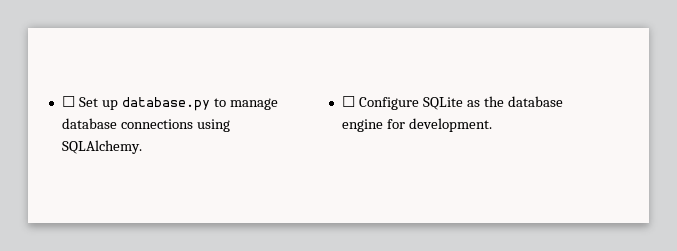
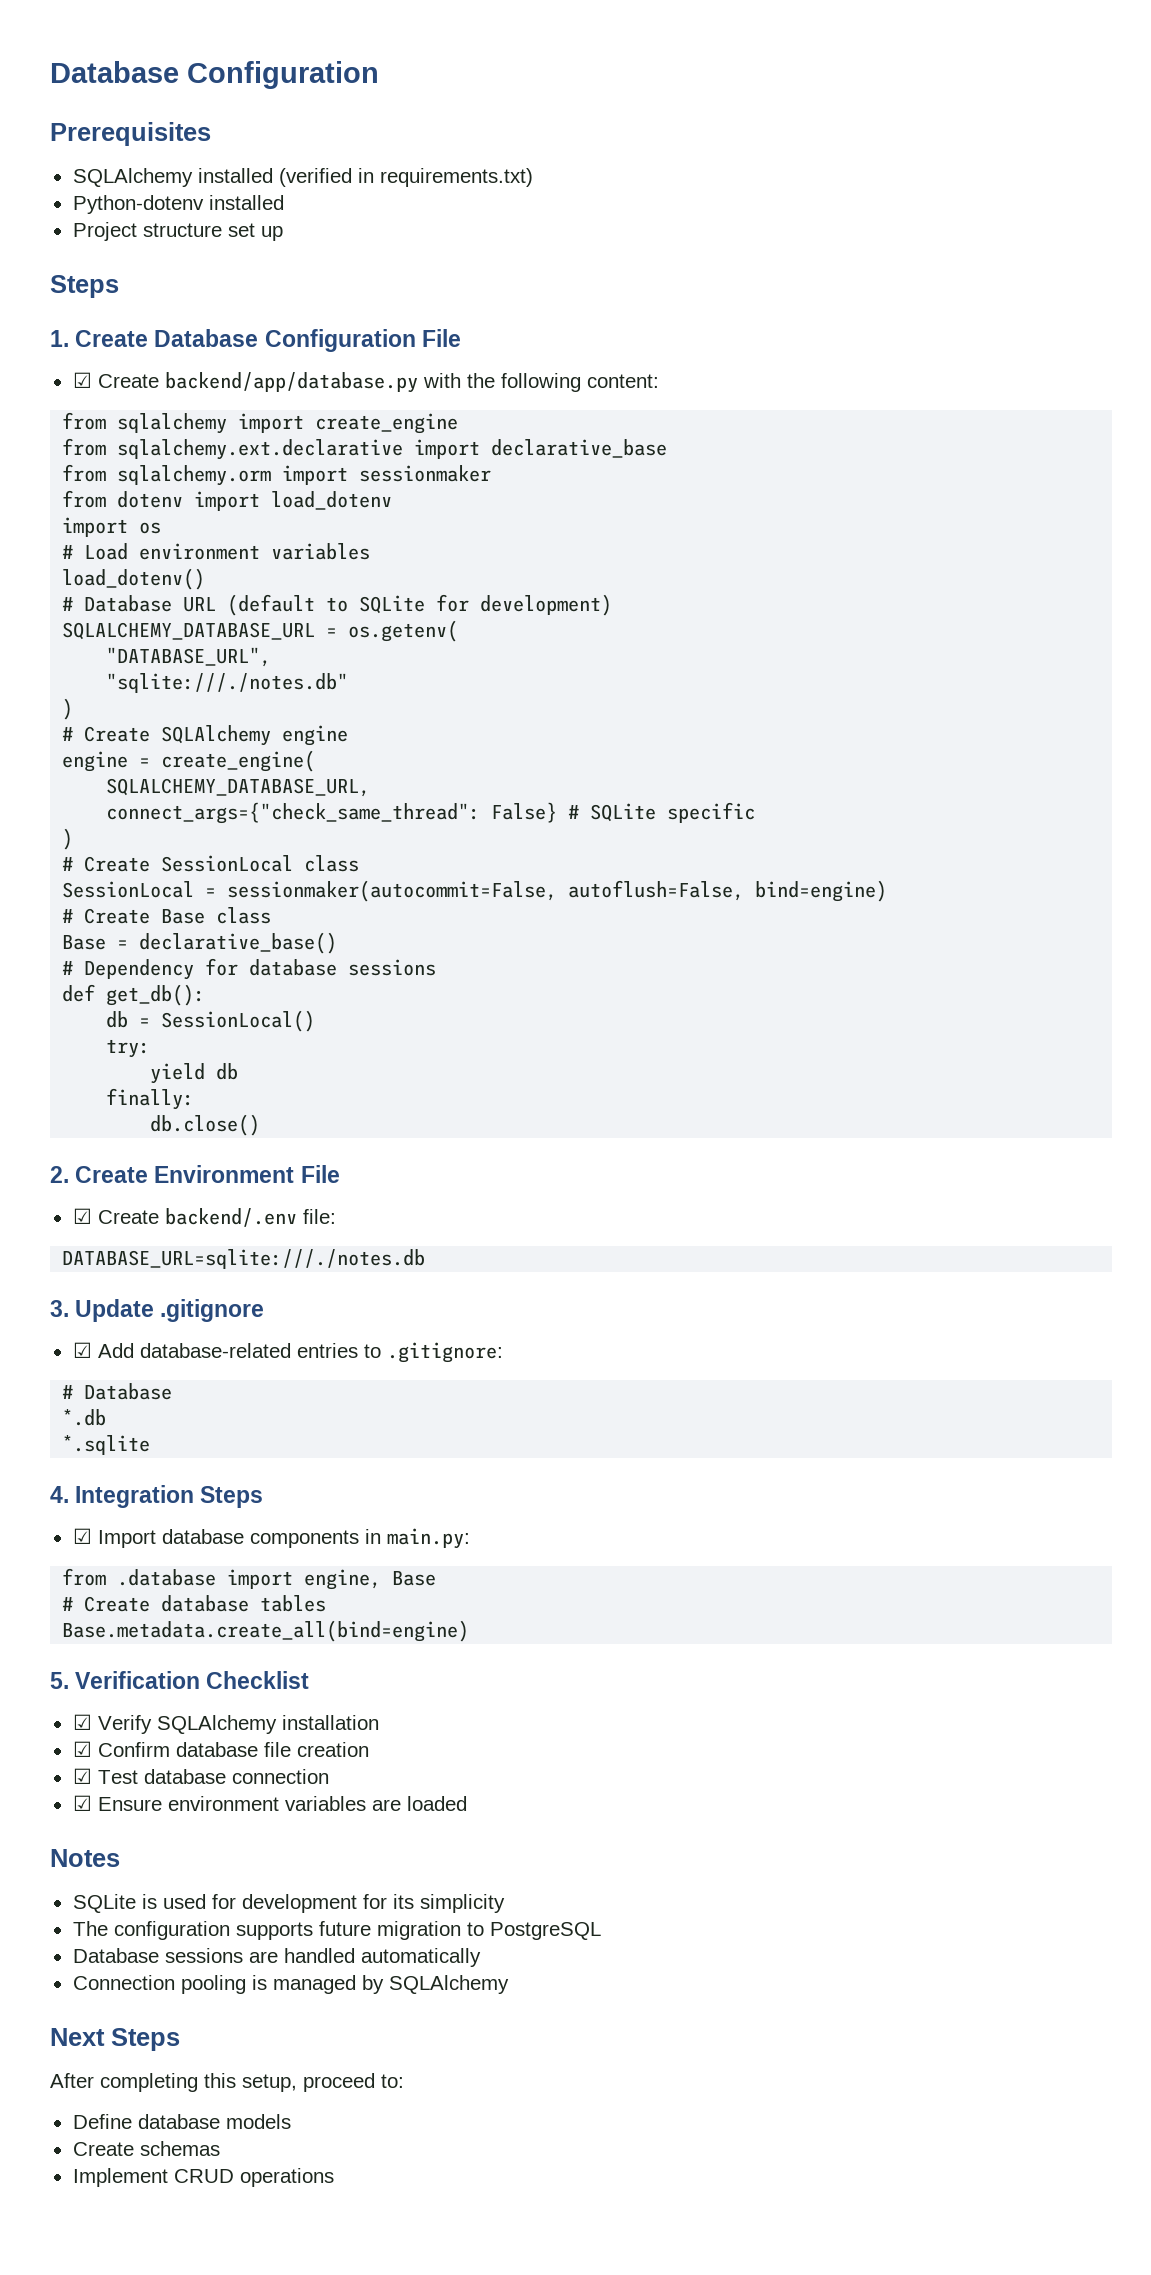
[61,96,278,111] [61,118,230,132] [61,140,142,154] [341,96,563,110] [341,118,492,132] ☐ Set up database.py to manage database connections using SQLAlchemy. // ☐ Configure SQLite as the database engine for development. -> [50,61,379,89] [50,122,211,146] [72,168,533,187] [72,195,284,214] [72,222,283,241] [50,275,119,298] [50,329,461,352] [72,372,659,393] [62,412,459,434] [62,438,668,460] [62,464,492,486] [62,490,393,511] [62,517,162,537] [62,543,371,560] [62,568,206,590] [62,594,613,616] [62,620,459,642] [106,647,272,667] [106,673,349,693] [62,698,74,720] [62,725,349,746] [62,750,316,772] [106,778,371,797] [106,802,756,824] [62,828,74,850] [62,855,360,872] [62,880,888,902] [62,907,272,924] [62,932,338,954] [62,958,437,980] [62,984,206,1006] [106,1010,316,1032] [106,1039,151,1058] [150,1063,239,1084] [106,1088,195,1110] [150,1114,261,1136] [50,1165,340,1183] [72,1208,336,1227] [62,1249,426,1269] [50,1299,265,1322] [72,1342,503,1363] [62,1383,173,1400] [62,1409,107,1426] [62,1435,151,1455] [50,1485,264,1508] [72,1528,470,1549] [62,1568,437,1590] [62,1595,327,1612] [62,1620,470,1642] [50,1671,310,1689] [72,1714,379,1734] [72,1741,369,1757] [72,1768,329,1784] [72,1795,467,1811] [50,1849,120,1867] [72,1894,505,1913] [72,1921,601,1940] [72,1948,481,1967] [72,1975,509,1994] [50,2028,180,2051] [50,2073,404,2092] [72,2114,291,2129] [72,2141,220,2156] [72,2168,334,2187] Database Configuration // Prerequisites // SQLAlchemy installed (verified in requirements.txt) // Python-dotenv installed // Project structure set up // Steps // 1. Create Database Configuration File // ☑ Create backend/app/database.py with the following content: // from sqlalchemy import create_engine // from sqlalchemy.ext.declarative import declarative_base // from sqlalchemy.orm import sessionmaker // from dotenv import load_dotenv // import os // # Load environment variables // load_dotenv() // # Database URL (default to SQLite for development) // SQLALCHEMY_DATABASE_URL = os.getenv( // "DATABASE_URL", // "sqlite:///./notes.db" // ) // # Create SQLAlchemy engine // engine = create_engine( // SQLALCHEMY_DATABASE_URL, // connect_args={"check_same_thread": False} # SQLite specific // ) // # Create SessionLocal class // SessionLocal = sessionmaker(autocommit=False, autoflush=False, bind=engine) // # Create Base class // Base = declarative_base() // # Dependency for database sessions // def get_db(): // db = SessionLocal() // try: // yield db // finally: // db.close() // 2. Create Environment File // ☑ Create backend/.env file: // DATABASE_URL=sqlite:///./notes.db // 3. Update .gitignore // ☑ Add database-related entries to .gitignore: // # Database // *.db // *.sqlite // 4. Integration Steps // ☑ Import database components in main.py: // from .database import engine, Base // # Create database tables // Base.metadata.create_all(bind=engine) // 5. Verification Checklist // ☑ Verify SQLAlchemy installation // ☑ Confirm database file creation // ☑ Test database connection // ☑ Ensure environment variables are loaded // Notes // SQLite is used for development for its simplicity // The configuration supports future migration to PostgreSQL // Database sessions are handled automatically // Connection pooling is managed by SQLAlchemy // Next Steps // After completing this setup, proceed to: // Define database models // Create schemas // Implement CRUD operations

